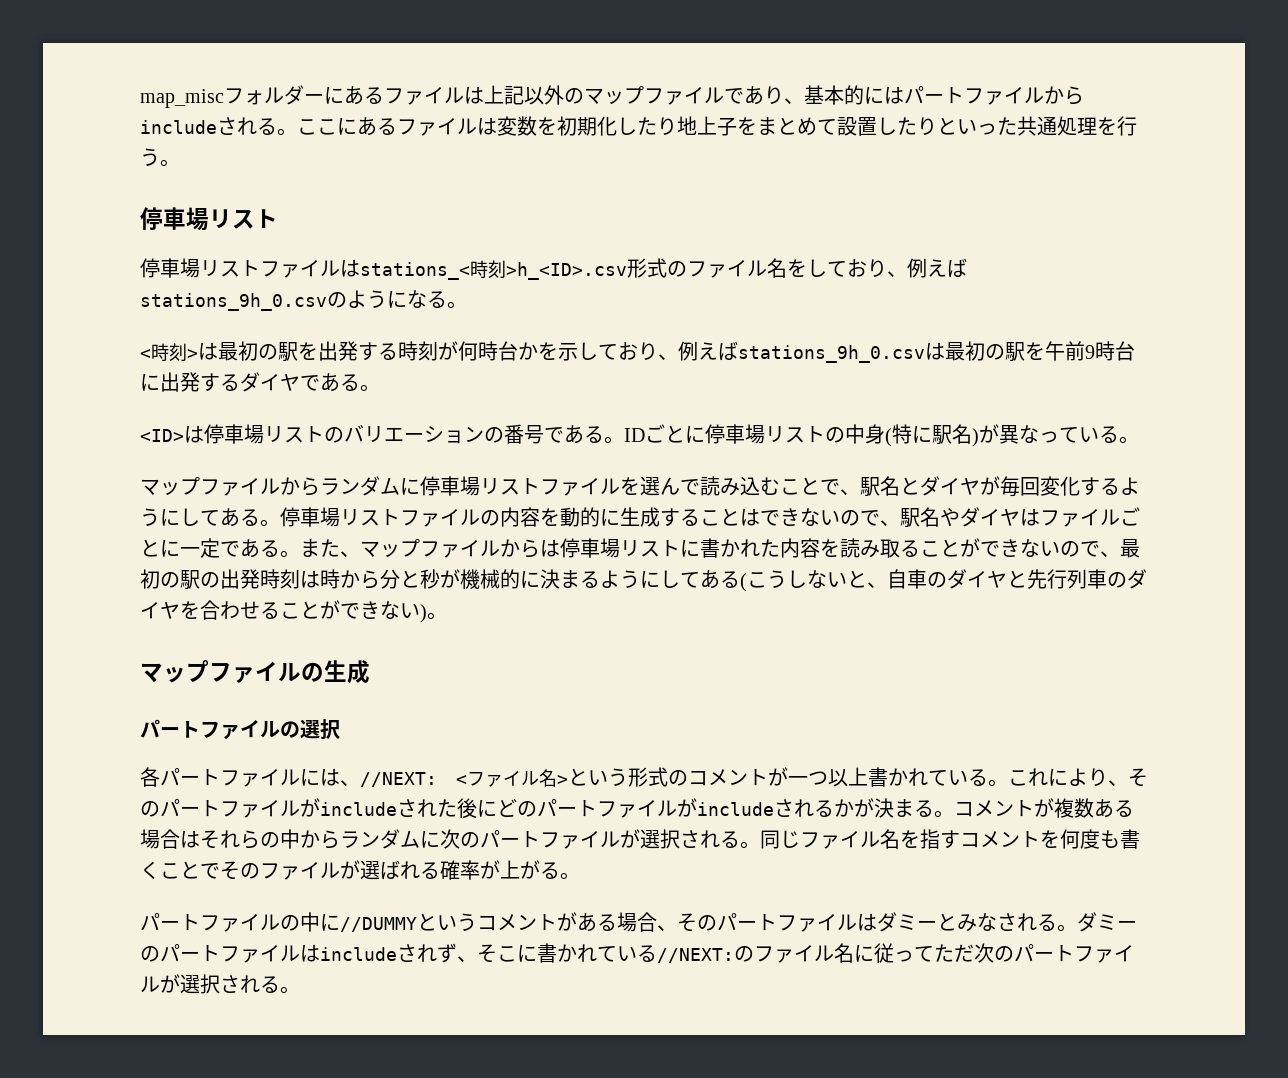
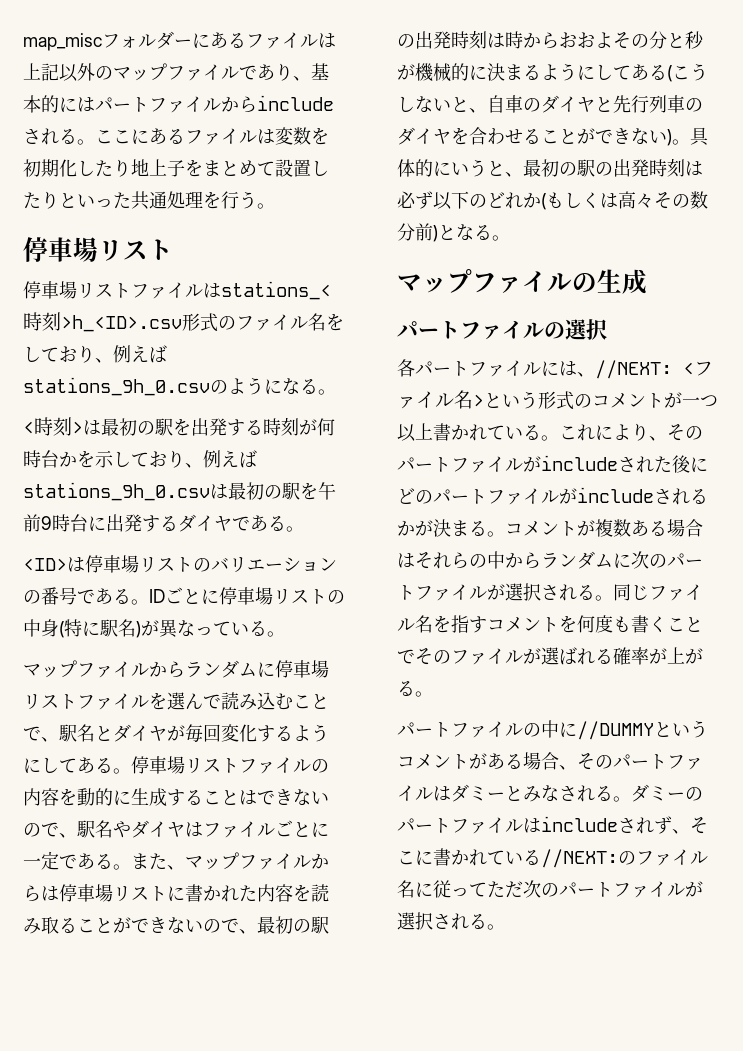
(380, 579) none -> [559,32,649,49] おおよその
(447, 616) none -> [690,127,709,146] [397,158,703,177] [397,191,708,210] [397,223,510,242] 具体的にいうと、最初の駅の出発時刻は必ず以下のどれか(もしくは高々その数分前)となる。

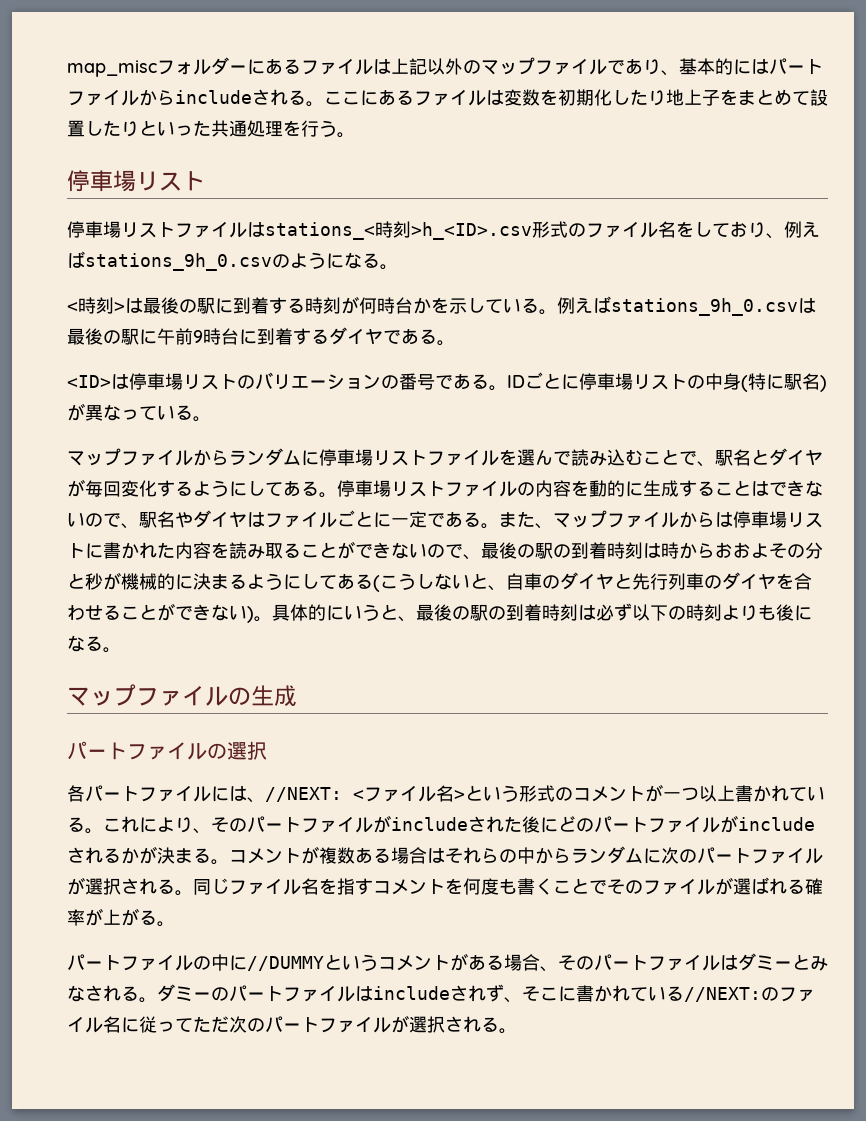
[119,418,227,436] 初の駅を出発 -> [161,297,269,314] 後の駅に到着
[149,450,203,468] おり、 -> [503,298,557,315] いる。
[246,482,318,500] 初の駅を -> [85,328,157,345] 後の駅に
[106,514,142,532] 出発 -> [257,328,293,345] 到着
[275,916,329,934] [397,31,451,49] 初の駅の出発 -> [499,542,607,559] 後の駅の到着
[541,159,649,177] 初の駅の出発 -> [434,604,542,621] 後の駅の到着
[487,191,708,210] [397,223,456,242] どれか(もしくは高々その数分前)と -> [686,604,812,621] 時刻よりも後に

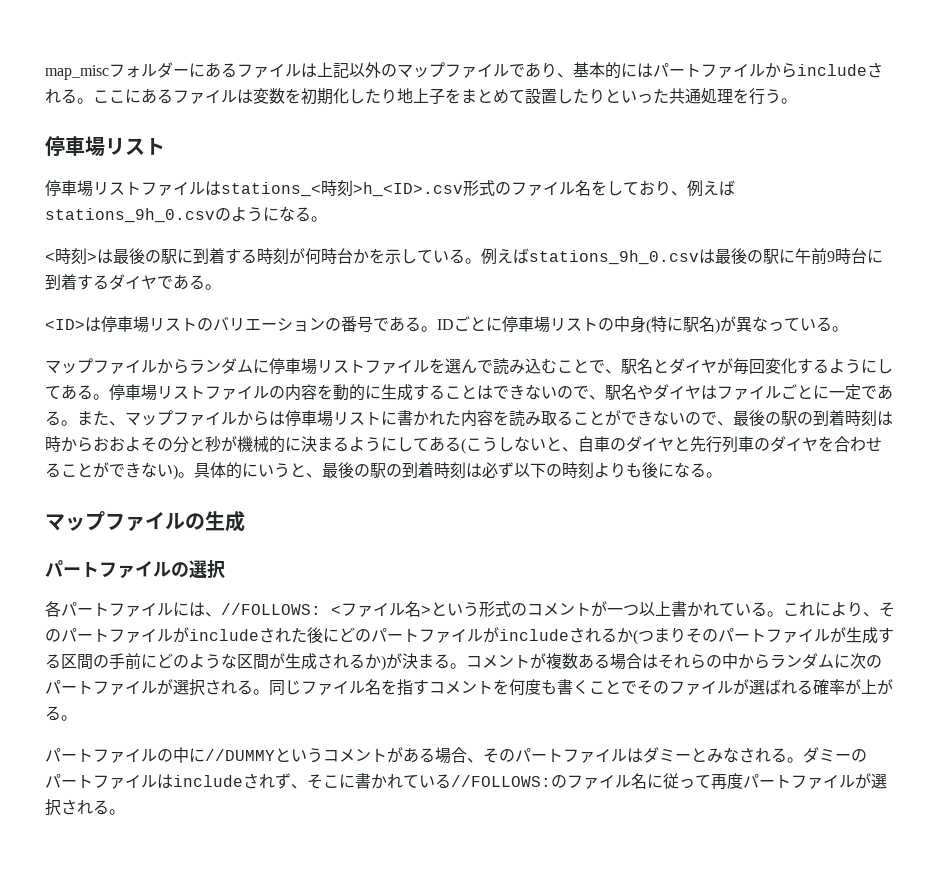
[265,787,342,802] //NEXT: -> [221,603,321,615] //FOLLOWS:
(139, 855) none -> [633,627,894,645] [45,653,386,671] (つまりそのパートファイルが生成する区間の手前にどのような区間が生成されるか)
[684,987,761,1002] //NEXT: -> [451,775,551,787] //FOLLOWS:
[193,1016,265,1033] ただ次の -> [711,773,743,790] 再度

